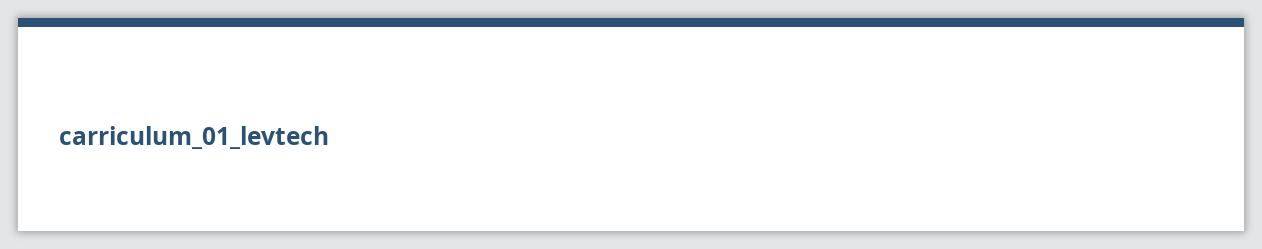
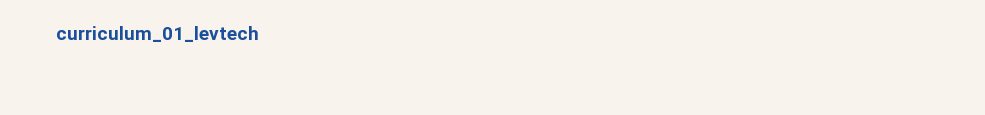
[59,126,329,149] carriculum_01_levtech -> [56,26,259,42] curriculum_01_levtech

